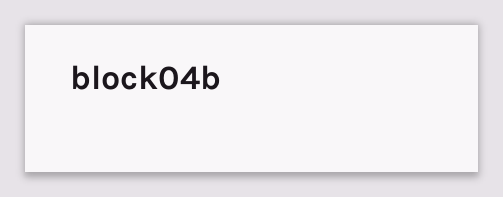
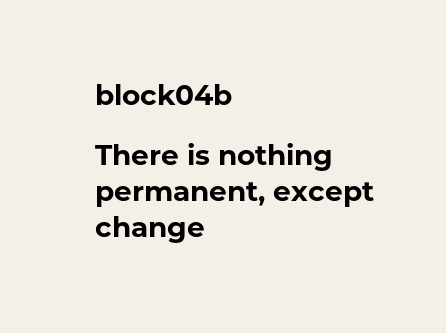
(221, 77) none -> [95,143,333,171] [95,182,374,207] [95,216,205,243] // There is nothing permanent, except change

